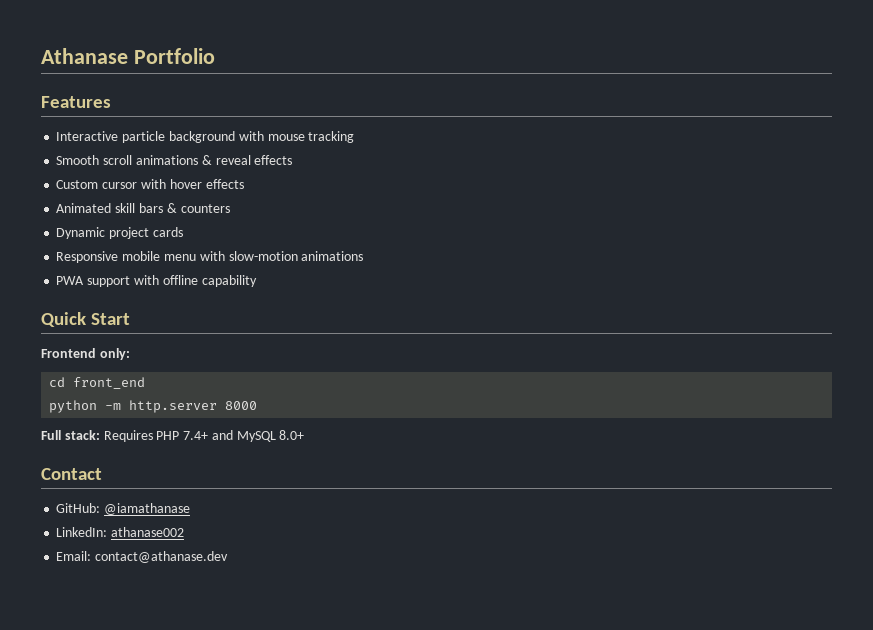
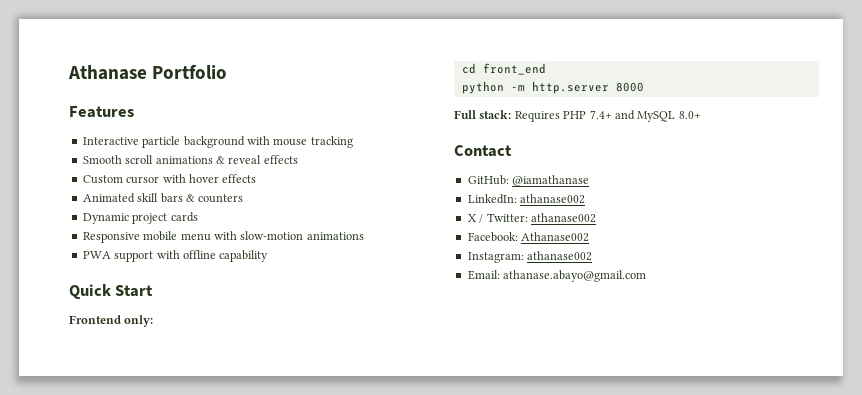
(185, 532) none -> [467,213,596,223] [467,232,590,242] [467,251,593,263] // X / Twitter: athanase002 // Facebook: Athanase002 // Instagram: athanase002
[95,551,229,563] contact@athanase.dev -> [503,270,647,282] athanase.abayo@gmail.com

